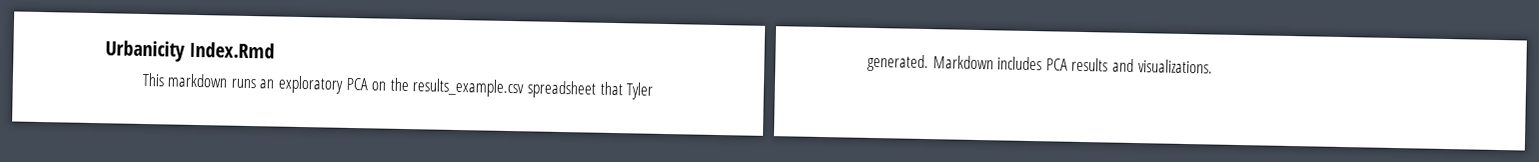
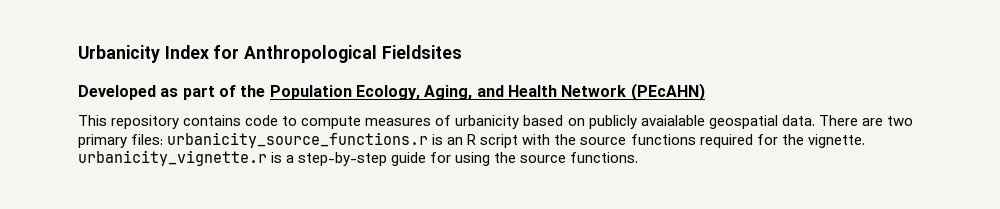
[189,41,276,59] [141,72,654,100] [867,53,1213,74] Index.Rmd // This markdown runs an exploratory PCA on the results_example.csv spreadsheet that Tyler generated. Markdown includes PCA results and visualizations. -> [164,45,462,63] [78,83,705,101] [78,115,913,129] [78,132,865,148] [78,150,639,166] Index for Anthropological Fieldsites // Developed as part of the Population Ecology, Aging, and Health Network (PEcAHN) // This repository contains code to compute measures of urbanicity based on publicly avaialable geospatial data. There are two primary files: urbanicity_source_functions.r is an R script with the source functions required for the vignette. urbanicity_vignette.r is a step-by-step guide for using the source functions.

